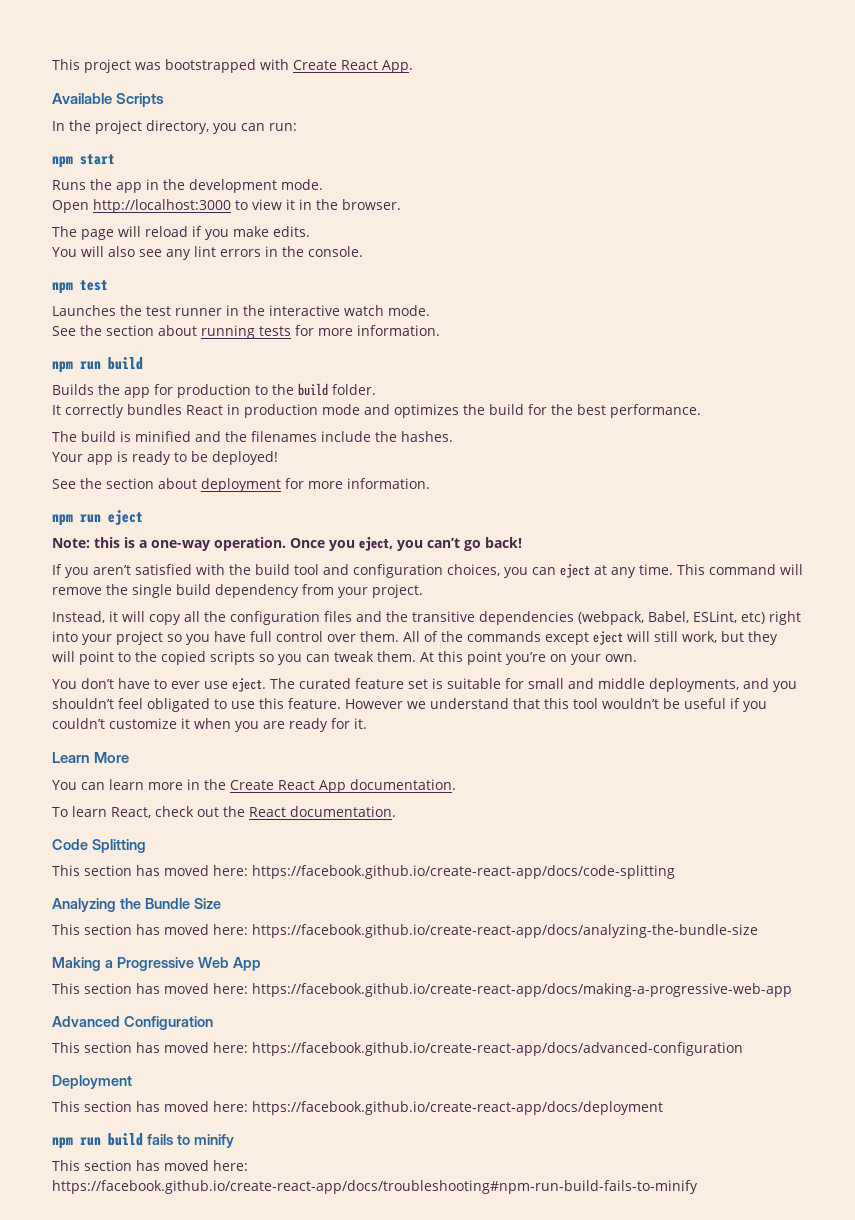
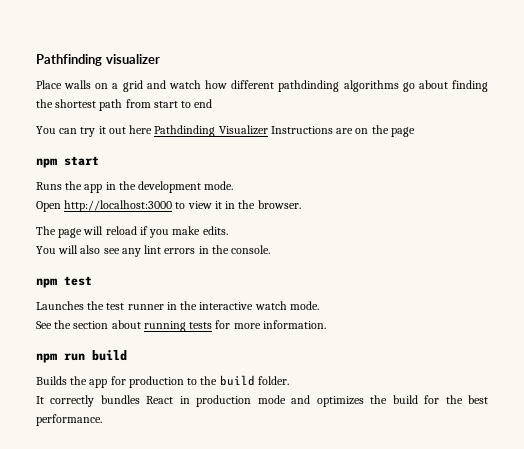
[52,59,413,73] [52,93,165,107] [52,120,297,134] This project was bootstrapped with Create React App. // Available Scripts // In the project directory, you can run: -> [36,54,160,66] [36,80,488,92] [36,99,213,111] [36,125,415,137] Pathfinding visualizer // Place walls on a grid and watch how different pathdinding algorithms go about finding the shortest path from start to end // You can try it out here Pathdinding Visualizer Instructions are on the page
[52,431,453,442] [52,451,278,465] [52,478,430,492] [52,510,143,526] [52,536,522,551] [52,564,803,578] [52,584,423,598] [52,611,801,625] [52,631,778,645] [52,651,637,665] [52,678,797,692] [52,698,767,712] [52,718,367,732] [52,752,130,763] [52,779,456,793] [52,806,396,818] [52,839,146,853] [52,865,675,879] [52,898,221,912] [52,924,758,938] [52,957,261,971] [52,983,792,997] [52,1016,213,1030] [52,1042,743,1056] [52,1075,132,1089] [52,1101,663,1115] [52,1133,234,1149] [52,1160,248,1171] [52,1180,698,1194] // The build is minified and the filenames include the hashes. // Your app is ready to be deployed! // See the section about deployment for more information. // npm run eject // Note: this is a one-way operation. Once you eject, you can’t go back! // If you aren’t satisfied with the build tool and configuration choices, you can eject at any time. This command will remove the single build dependency from your project. // Instead, it will copy all the configuration files and the transitive dependencies (webpack, Babel, ESLint, etc) right into your project so you have full control over them. All of the commands except eject will still work, but they will point to the copied scripts so you can tweak them. At this point you’re on your own. // You don’t have to ever use eject. The curated feature set is suitable for small and middle deployments, and you shouldn’t feel obligated to use this feature. However we understand that this tool wouldn’t be useful if you couldn’t customize it when you are ready for it. // Learn More // You can learn more in the Create React App documentation. // To learn React, check out the React documentation. // Code Splitting // This section has moved here: https://facebook.github.io/create-react-app/docs/code-splitting // Analyzing the Bundle Size // This section has moved here: https://facebook.github.io/create-react-app/docs/analyzing-the-bundle-size // Making a Progressive Web App // This section has moved here: https://facebook.github.io/create-react-app/docs/making-a-progressive-web-app // Advanced Configuration // This section has moved here: https://facebook.github.io/create-react-app/docs/advanced-configuration // Deployment // This section has moved here: https://facebook.github.io/create-react-app/docs/deployment // npm run build fails to minify // This section has moved here: https://facebook.github.io/create-react-app/docs/troubleshooting#npm-run-build-fails-to-minify -> (102, 420) none

